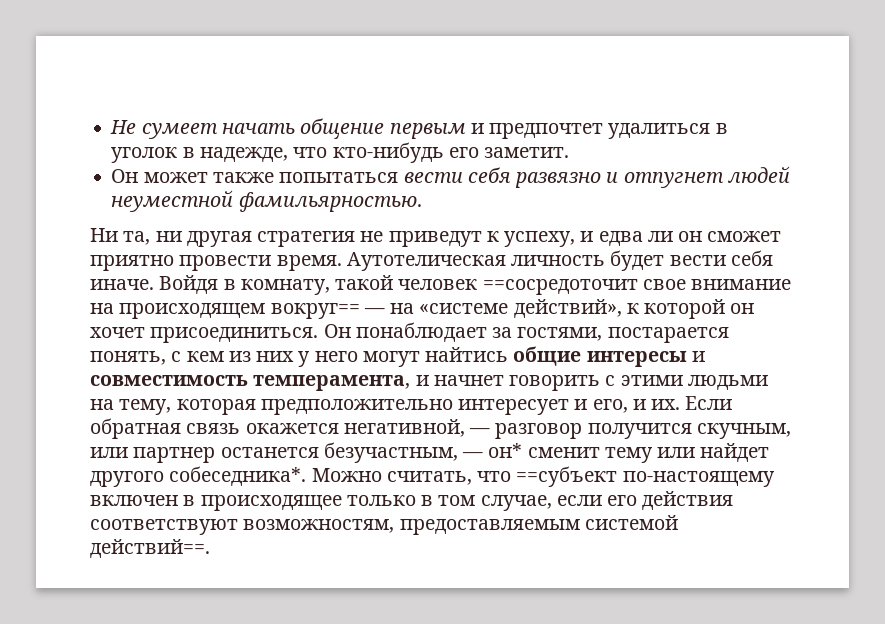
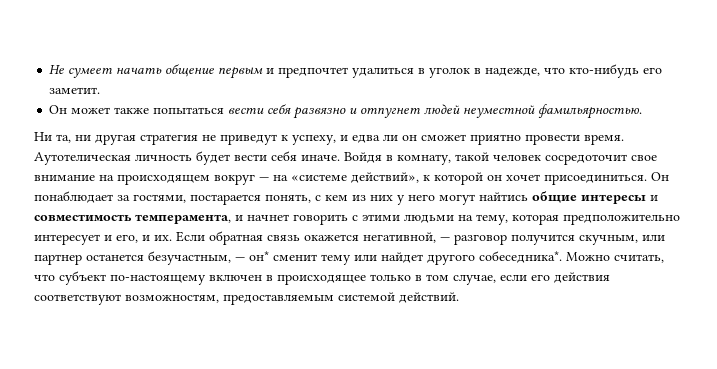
[482,279,638,295] ==сосредоточит -> [545,154,627,165] сосредоточит
[270,303,360,319] вокруг== -> [214,174,255,185] вокруг
[516,466,618,487] ==субъект -> [59,271,106,285] субъект
[90,539,210,558] действий==. -> [399,292,459,303] действий.

